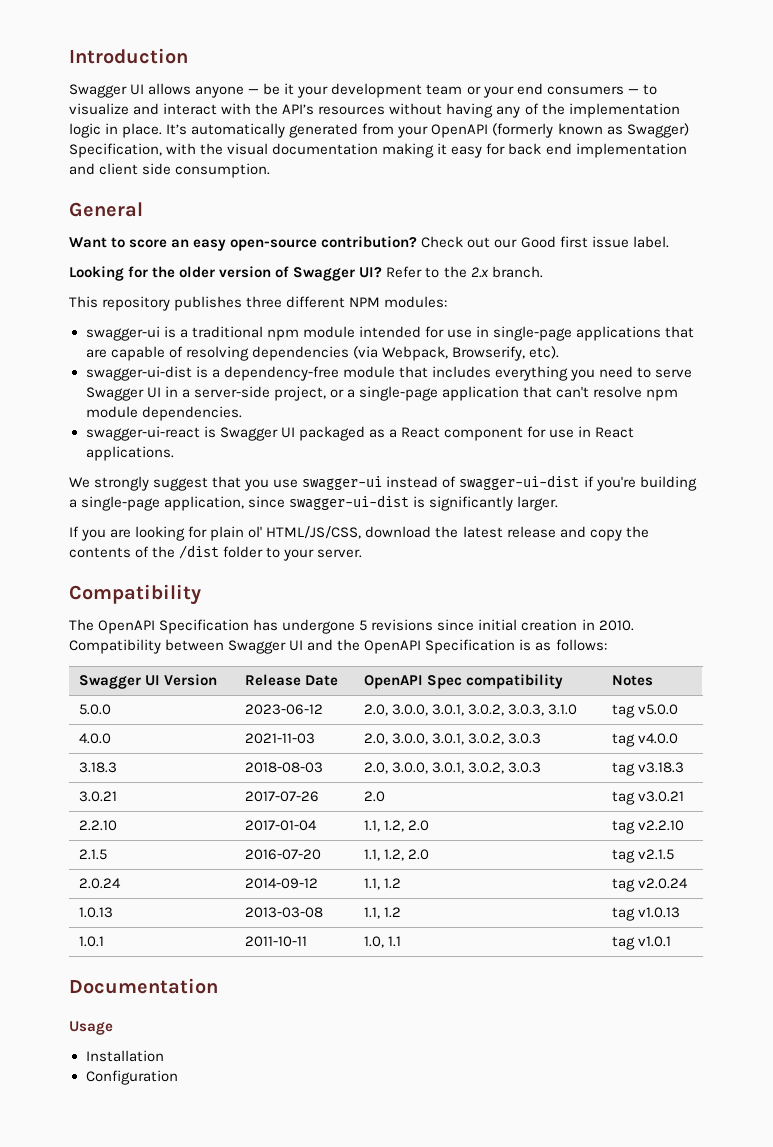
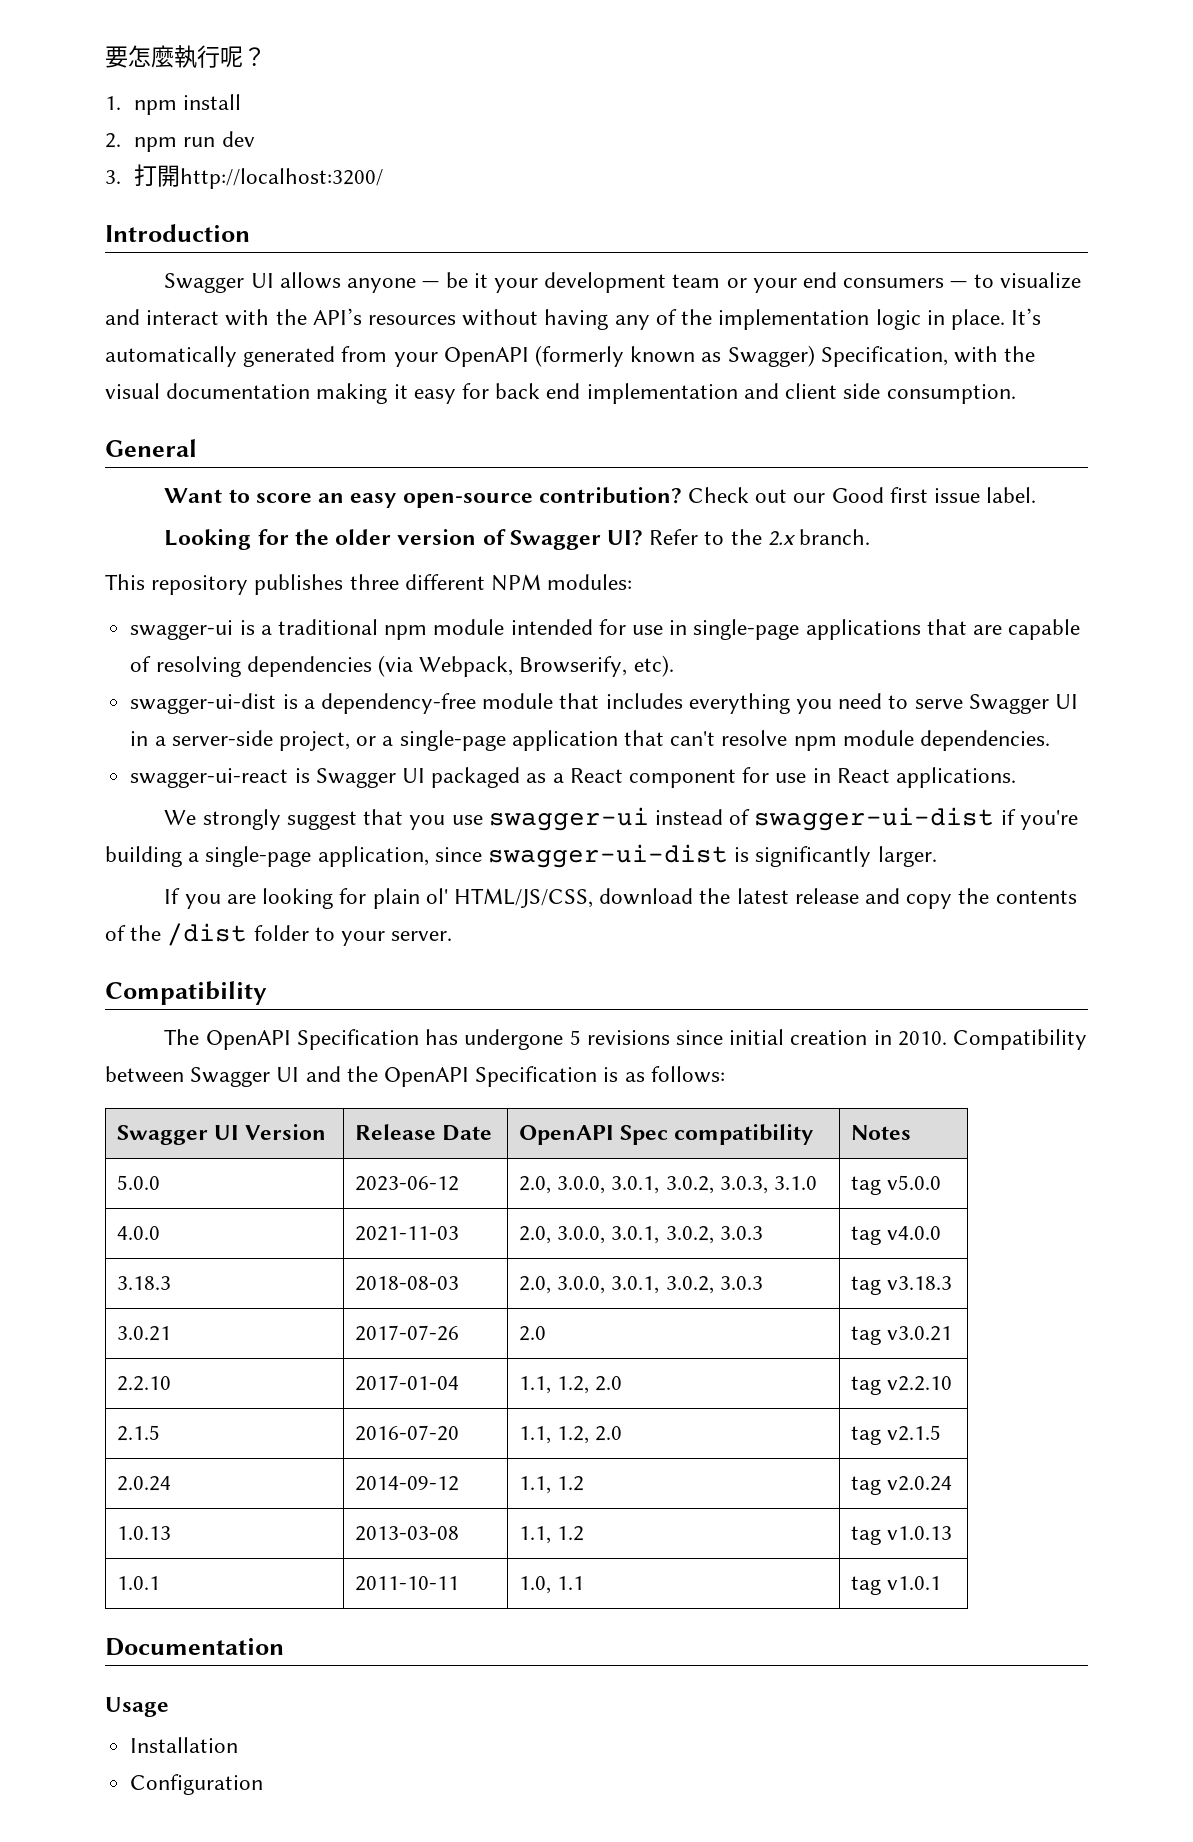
(69, 56) none -> [105,45,266,69] [105,94,242,115] [105,131,255,152] [105,164,384,189] 要怎麼執行呢？ // 1. npm install // 2. npm run dev // 3.打開http://localhost:3200/ //

